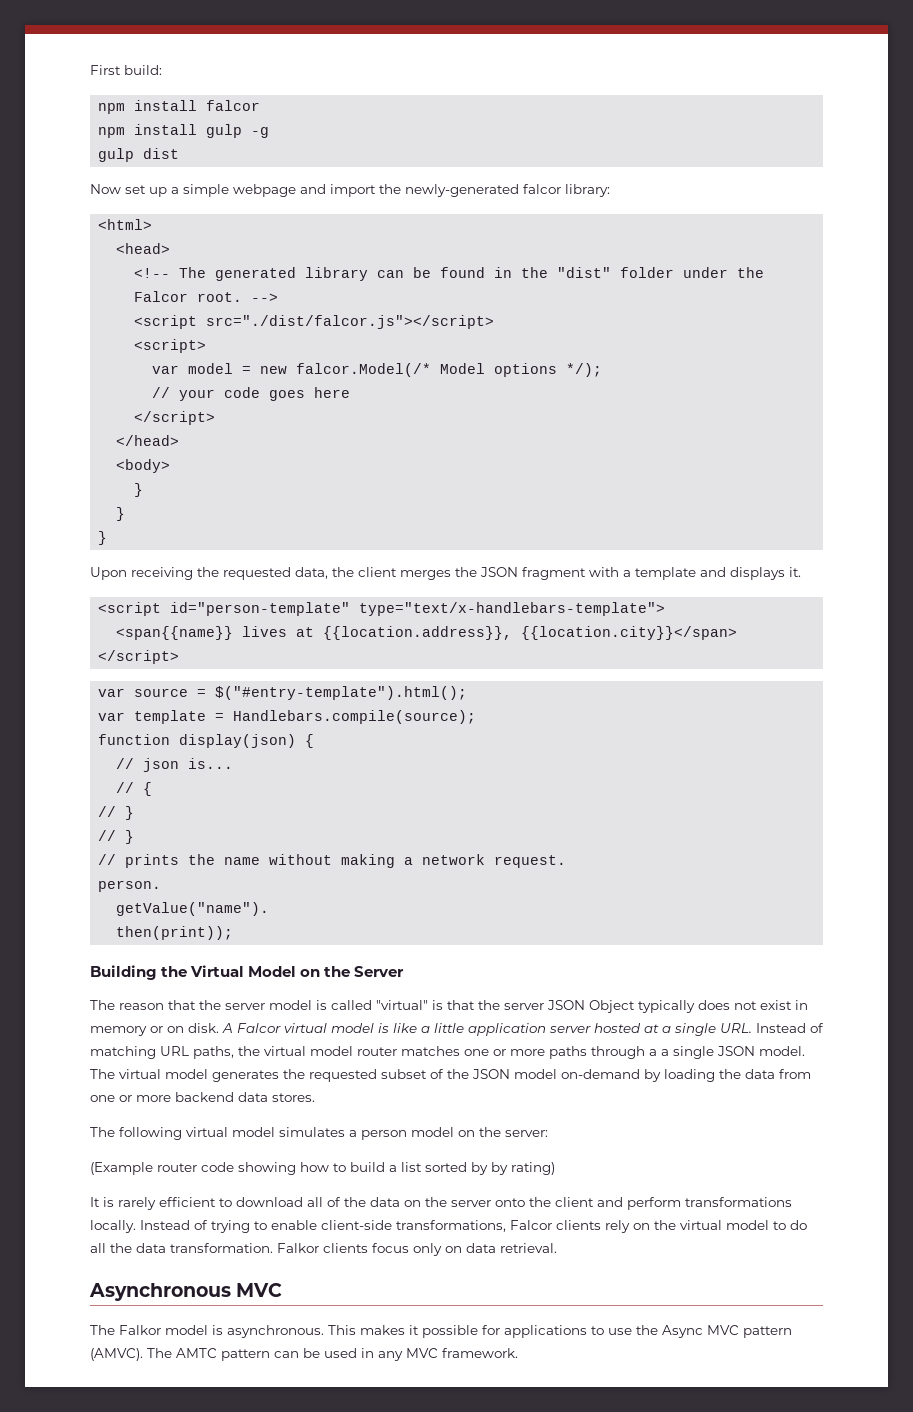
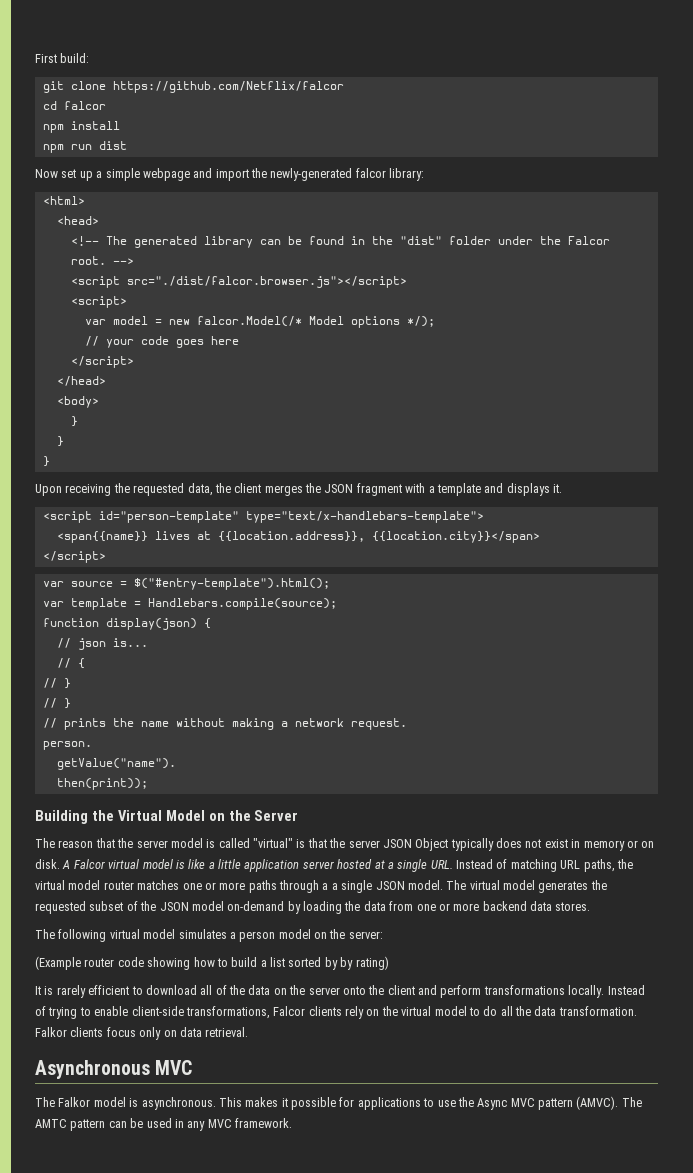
[98,100,198,114] npm install -> [42,81,344,93] [42,101,57,110] git clone https://github.com/Netflix/falcor // cd
[206,124,270,138] [98,148,135,162] gulp -g // gulp -> [42,144,92,153] // npm run
[206,315,495,329] src="./dist/falcor.js"></script> -> [126,276,407,288] src="./dist/falcor.browser.js"></script>

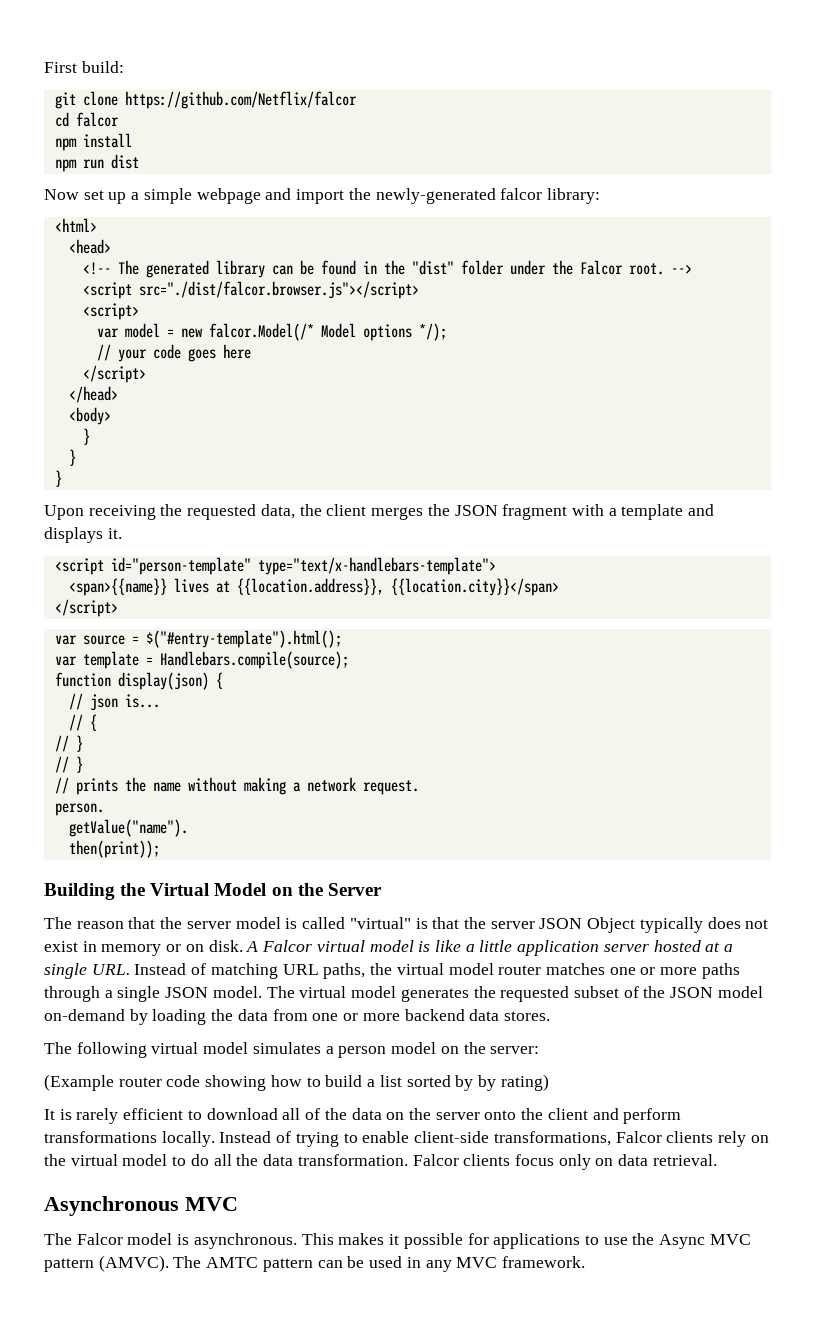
[56,531,148,543] <span{{name}} -> [68,578,167,596] <span>{{name}}
[331,883,338,890] a -> (113, 994) none
[35,1027,67,1037] Falkor -> [412,1154,459,1166] Falcor
[58,1097,91,1107] Falkor -> [76,1233,123,1245] Falcor

